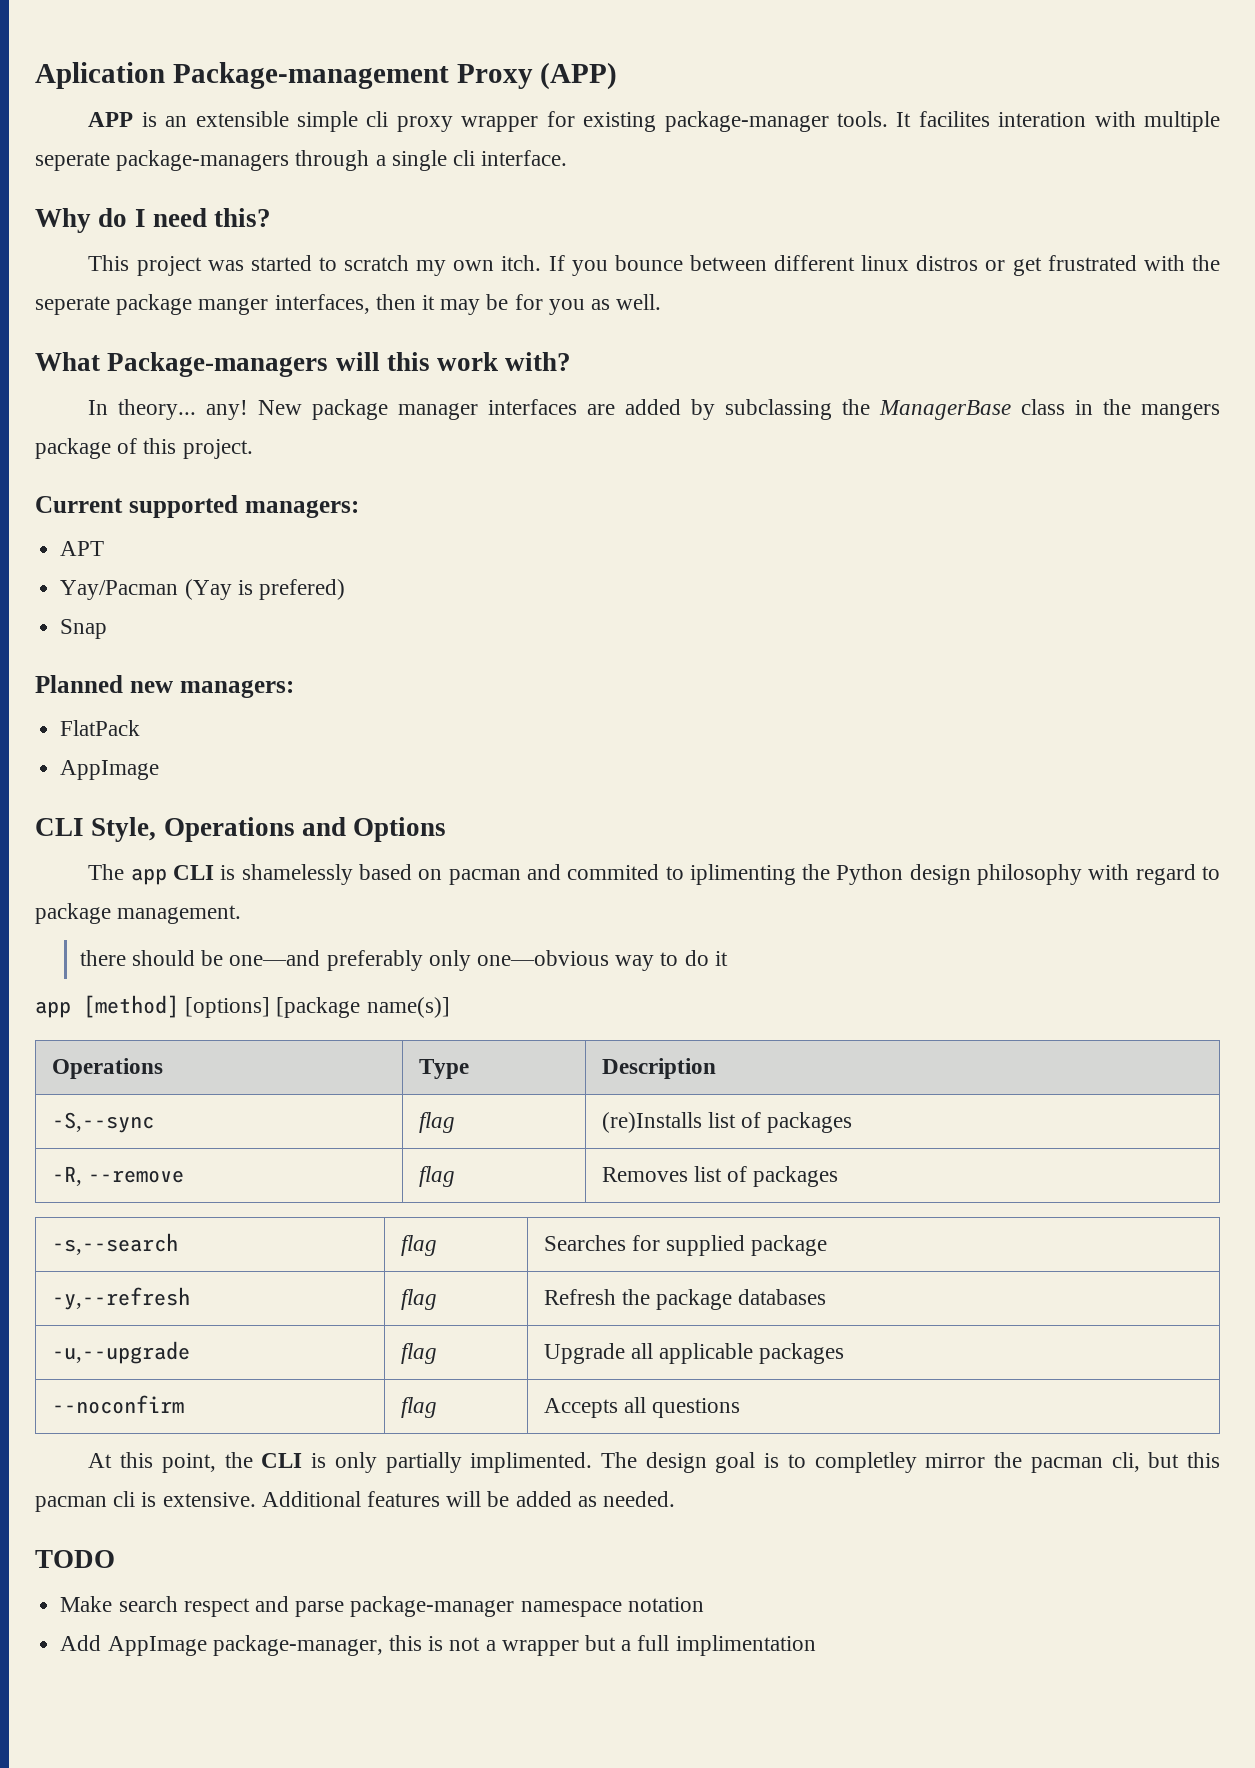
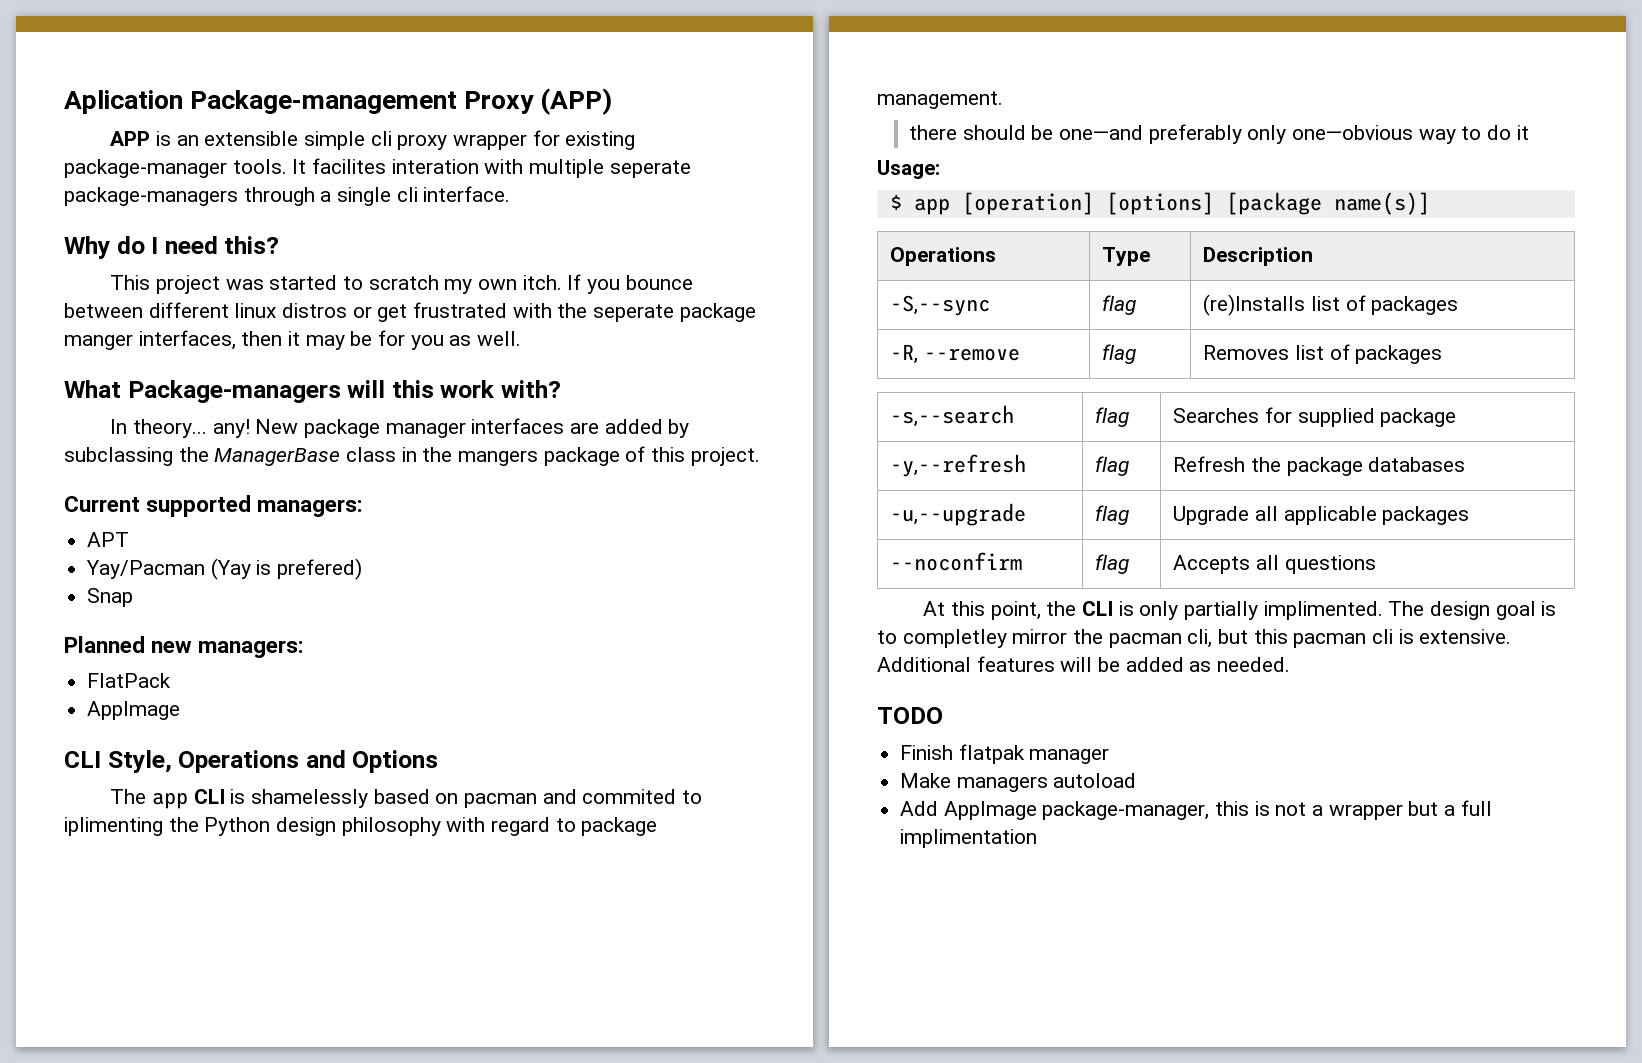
[35,995,179,1018] app [method] -> [877,160,940,179] [889,192,1094,215] Usage: // $ app [operation]
[60,1596,704,1617] Make search respect and parse package-manager namespace notation -> [900,744,1110,764] [900,773,1137,792] Finish flatpak manager // Make managers autoload

